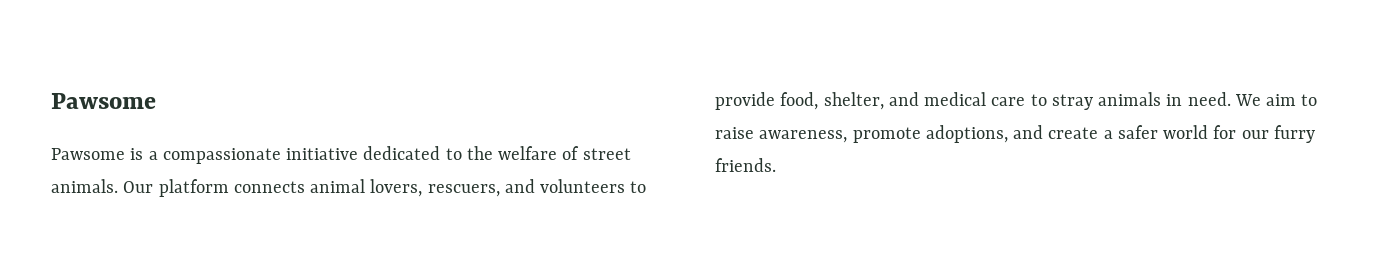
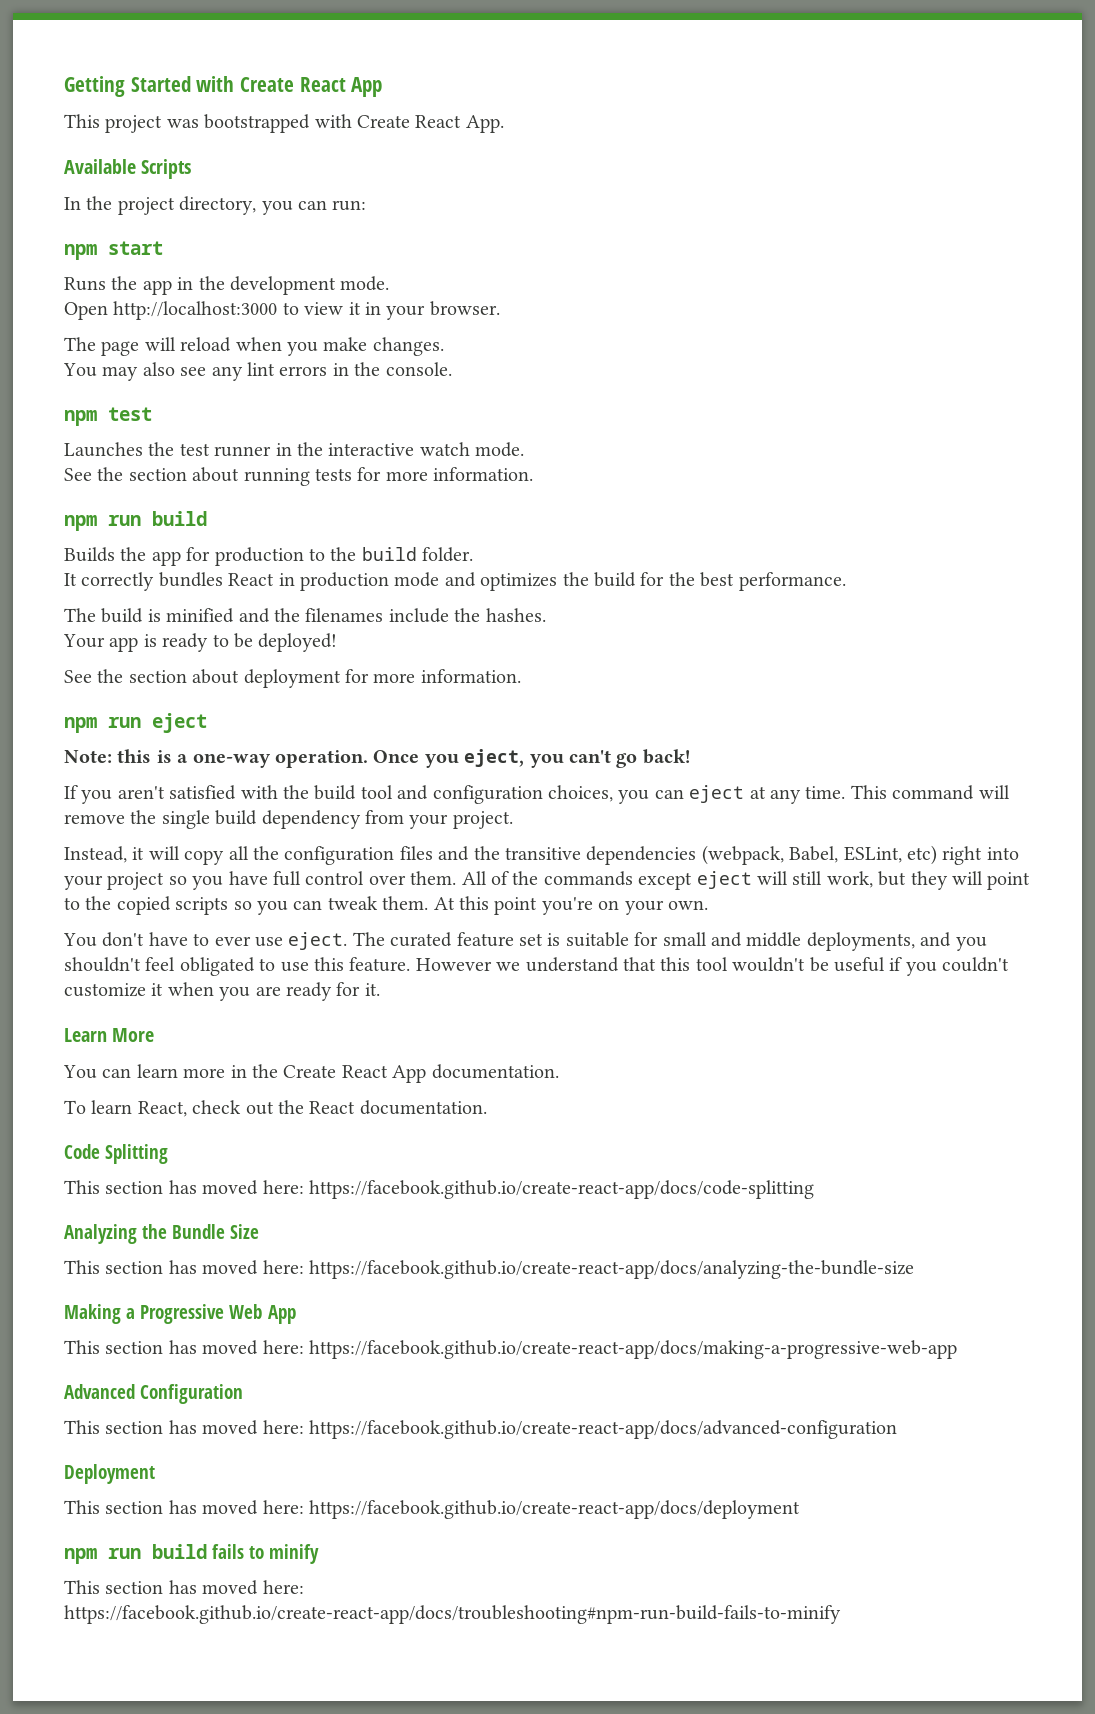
[51,93,156,109] [51,146,631,164] [51,179,647,197] [715,92,1318,110] [715,125,1315,143] [715,158,776,172] Pawsome // Pawsome is a compassionate initiative dedicated to the welfare of street animals. Our platform connects animal lovers, rescuers, and volunteers to provide food, shelter, and medical care to stray animals in need. We aim to raise awareness, promote adoptions, and create a safer world for our furry friends. -> [64,76,383,97] [64,114,504,133] [64,159,192,179] [64,196,367,215] [64,241,163,260] [64,276,390,295] [64,301,500,320] [64,337,444,356] [63,362,452,381] [64,407,152,426] [64,442,525,457] [64,467,534,486] [64,511,207,531] [64,547,474,566] [64,572,846,591] [64,608,546,623] [63,633,338,652] [64,669,521,688] [64,713,207,733] [64,749,690,768] [64,785,1010,804] [64,810,513,829] [64,845,1019,865] [64,871,1031,890] [64,896,708,915] [63,932,987,951] [64,957,1010,976] [64,982,380,1001] [64,1028,155,1042] [63,1064,559,1083] [64,1100,487,1117] [64,1144,169,1164] [64,1180,814,1199] [64,1224,260,1244] [64,1260,914,1279] [64,1304,296,1324] [64,1340,957,1359] [64,1384,244,1404] [64,1420,897,1439] [64,1464,155,1484] [64,1500,800,1519] [64,1544,320,1564] [64,1580,304,1595] [64,1605,841,1624] Getting Started with Create React App // This project was bootstrapped with Create React App. // Available Scripts // In the project directory, you can run: // npm start // Runs the app in the development mode. // Open http://localhost:3000 to view it in your browser. // The page will reload when you make changes. // You may also see any lint errors in the console. // npm test // Launches the test runner in the interactive watch mode. // See the section about running tests for more information. // npm run build // Builds the app for production to the build folder. // It correctly bundles React in production mode and optimizes the build for the best performance. // The build is minified and the filenames include the hashes. // Your app is ready to be deployed! // See the section about deployment for more information. // npm run eject // Note: this is a one-way operation. Once you eject, you can't go back! // If you aren't satisfied with the build tool and configuration choices, you can eject at any time. This command will remove the single build dependency from your project. // Instead, it will copy all the configuration files and the transitive dependencies (webpack, Babel, ESLint, etc) right into your project so you have full control over them. All of the commands except eject will still work, but they will point to the copied scripts so you can tweak them. At this point you're on your own. // You don't have to ever use eject. The curated feature set is suitable for small and middle deployments, and you shouldn't feel obligated to use this feature. However we understand that this tool wouldn't be useful if you couldn't customize it when you are ready for it. // Learn More // You can learn more in the Create React App documentation. // To learn React, check out the React documentation. // Code Splitting // This section has moved here: https://facebook.github.io/create-react-app/docs/code-splitting // Analyzing the Bundle Size // This section has moved here: https://facebook.github.io/create-react-app/docs/analyzing-the-bundle-size // Making a Progressive Web App // This section has moved here: https://facebook.github.io/create-react-app/docs/making-a-progressive-web-app // Advanced Configuration // This section has moved here: https://facebook.github.io/create-react-app/docs/advanced-configuration // Deployment // This section has moved here: https://facebook.github.io/create-react-app/docs/deployment // npm run build fails to minify // This section has moved here: https://facebook.github.io/create-react-app/docs/troubleshooting#npm-run-build-fails-to-minify

